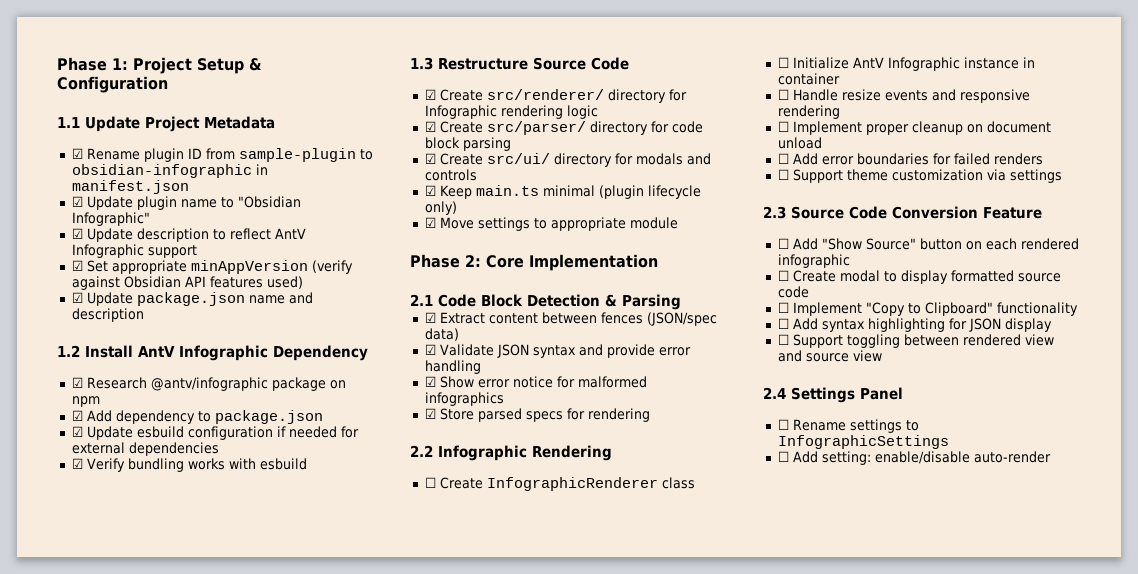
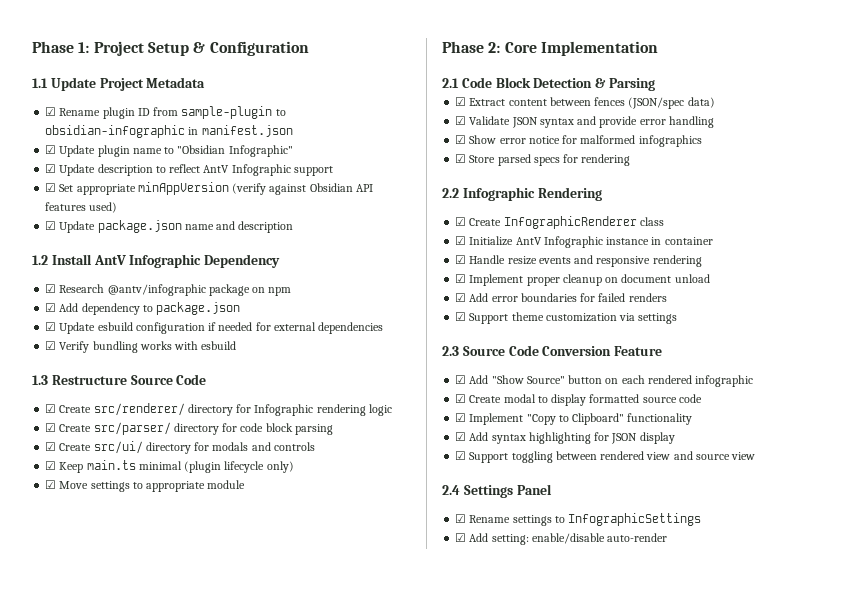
[424,477,436,488] ☐ -> [455,217,467,226] ☑
[777,57,789,68] ☐ -> [455,236,467,245] ☑
[777,89,789,100] ☐ -> [455,255,467,264] ☑
[777,121,789,132] ☐ -> [455,274,467,283] ☑
[777,153,789,164] ☐ -> [455,293,467,302] ☑
[777,169,789,180] ☐ -> [455,312,467,321] ☑
[777,238,789,249] ☐ -> [455,375,467,384] ☑
[777,270,789,281] ☐ -> [455,394,467,403] ☑
[777,302,789,313] ☐ -> [455,413,467,422] ☑
[777,318,789,329] ☐ -> [455,432,467,441] ☑
[777,334,789,345] ☐ -> [455,451,467,460] ☑
[777,419,789,430] ☐ -> [455,514,467,523] ☑
[777,451,789,462] ☐ -> [455,533,467,542] ☑

